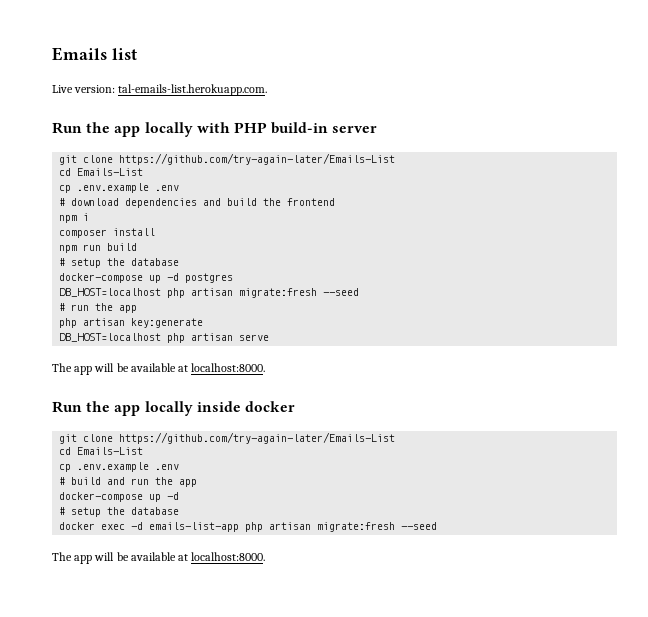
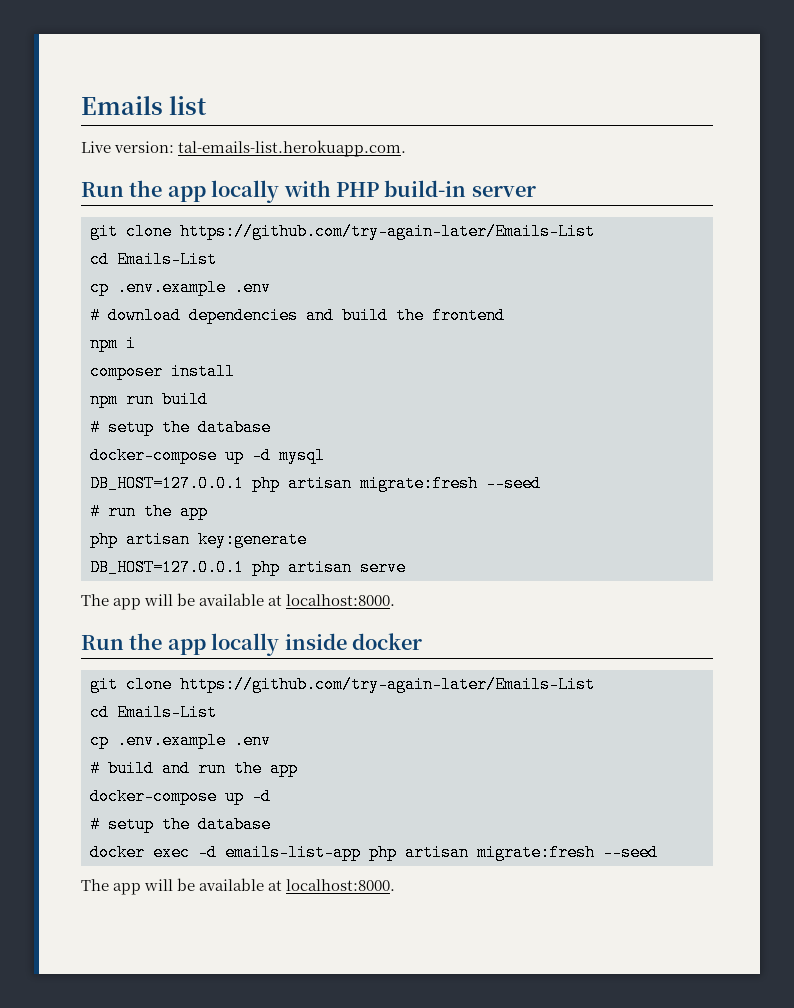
[185,273,234,283] [59,288,162,297] postgres // DB_HOST=localhost -> [279,447,325,464] [90,475,244,492] mysql // DB_HOST=127.0.0.1
[59,333,162,342] DB_HOST=localhost -> [90,559,244,576] DB_HOST=127.0.0.1

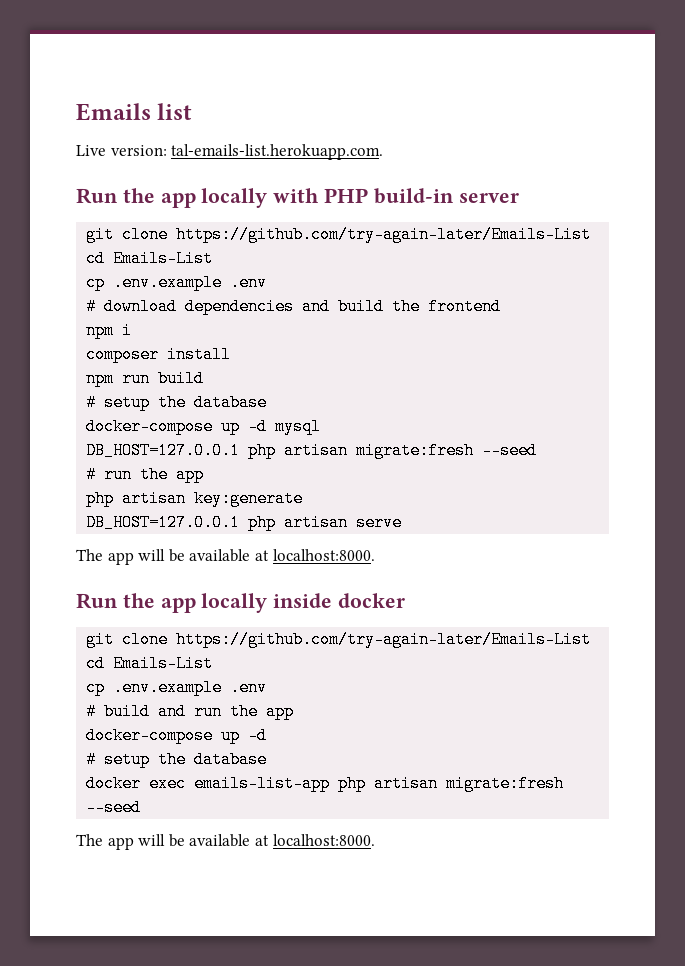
[198,844,217,861] -d -> (187, 783) none

